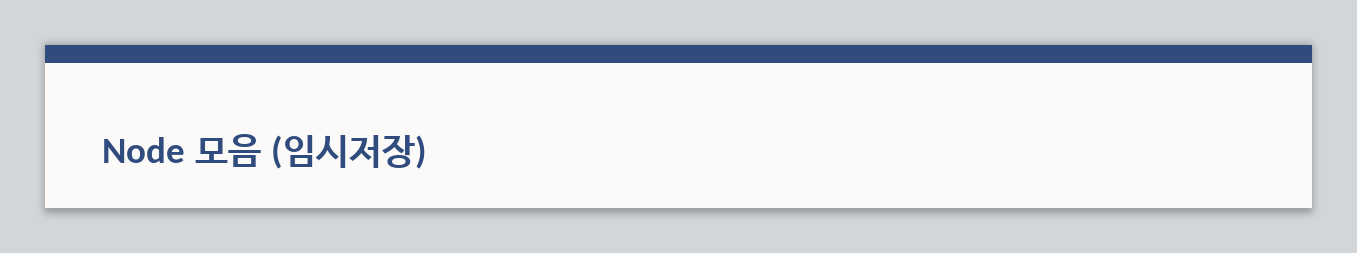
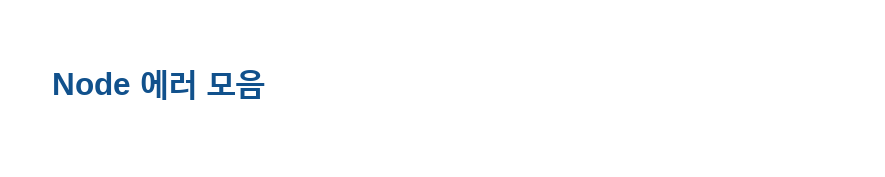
[194,134,427,169] 모음 (임시저장) -> [140,70,265,100] 에러 모음

